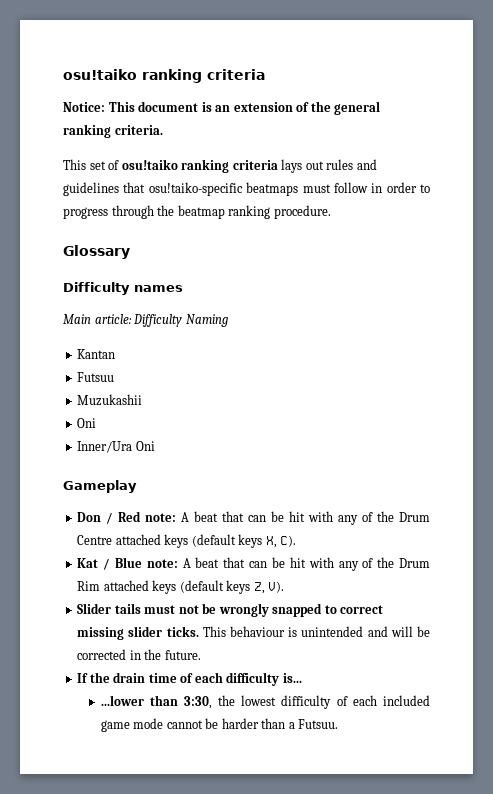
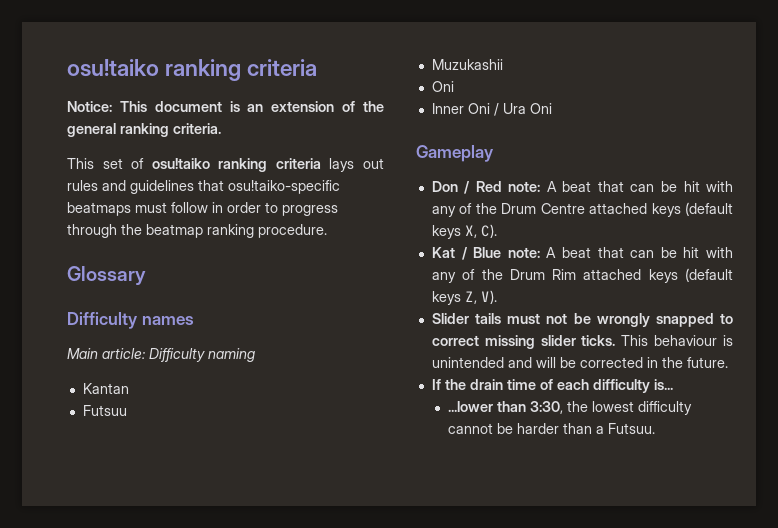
[185,314,228,327] Naming -> [208,348,255,362] naming
[77,441,133,453] Inner/Ura -> [431,103,526,116] Inner Oni / Ura
[336,695,431,706] [100,718,164,732] of each included game mode -> (693, 408) none

